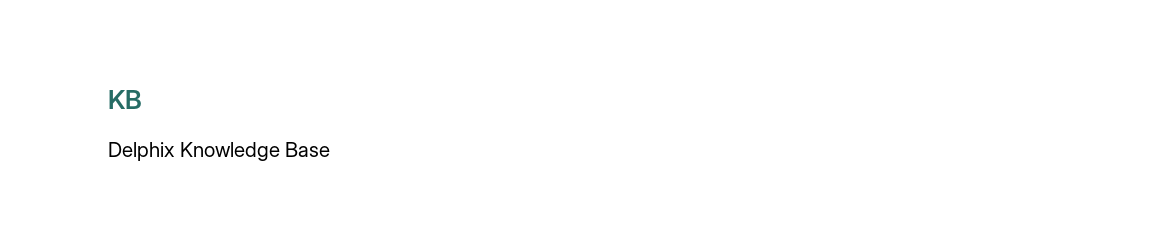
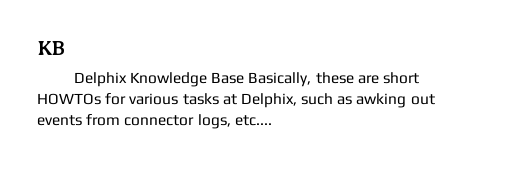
(331, 149) none -> [248,72,419,87] [37,93,435,108] [37,114,272,129] Basically, these are short HOWTOs for various tasks at Delphix, such as awking out events from connector logs, etc....

